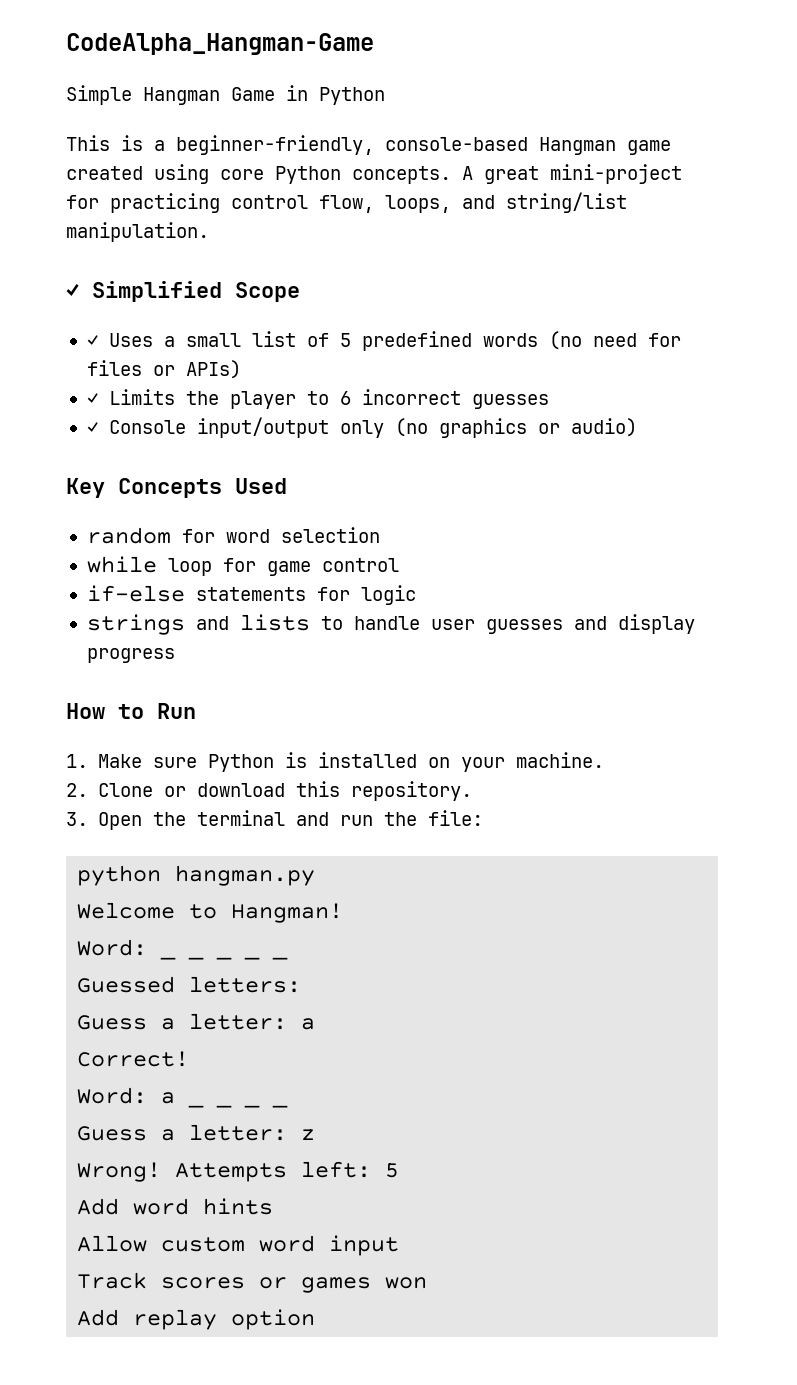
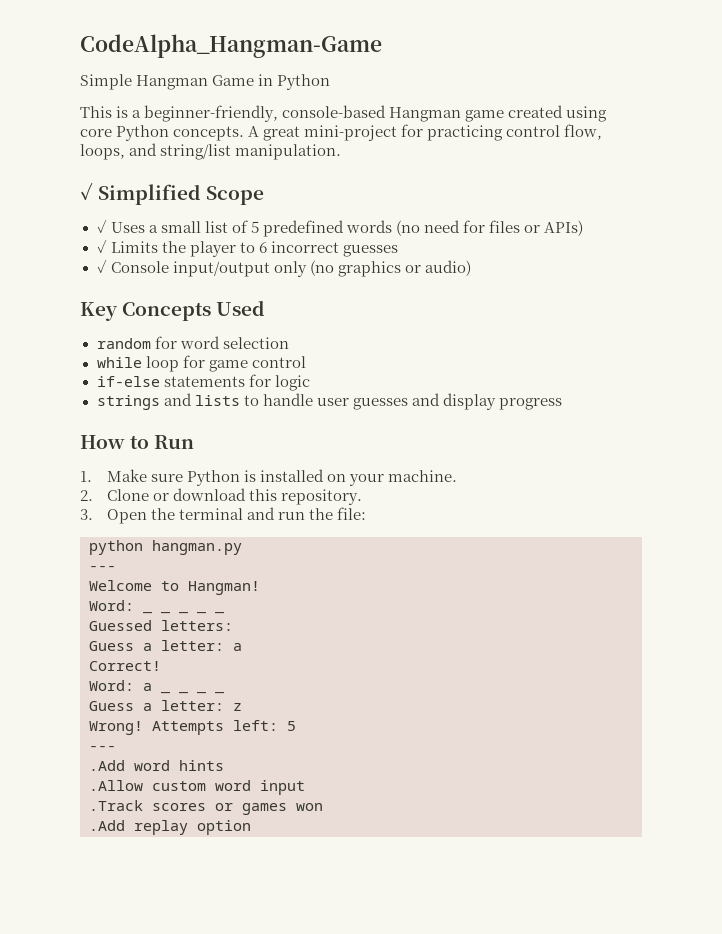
(316, 875) none -> [89,566,116,571] // ---
[77,1198,120,1215] Add -> [89,746,116,751] [89,760,125,771] --- // .Add
[77,1235,148,1252] Allow -> [89,780,143,791] .Allow
[77,1272,148,1289] Track -> [89,800,143,811] .Track
[77,1309,120,1326] Add -> [89,820,125,831] .Add

